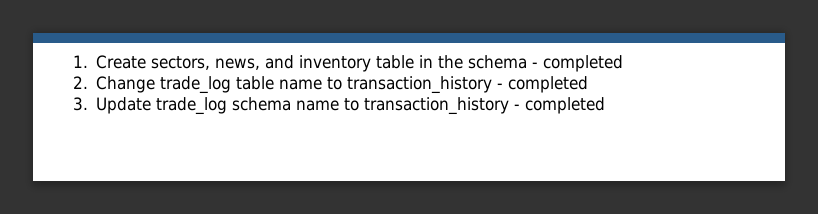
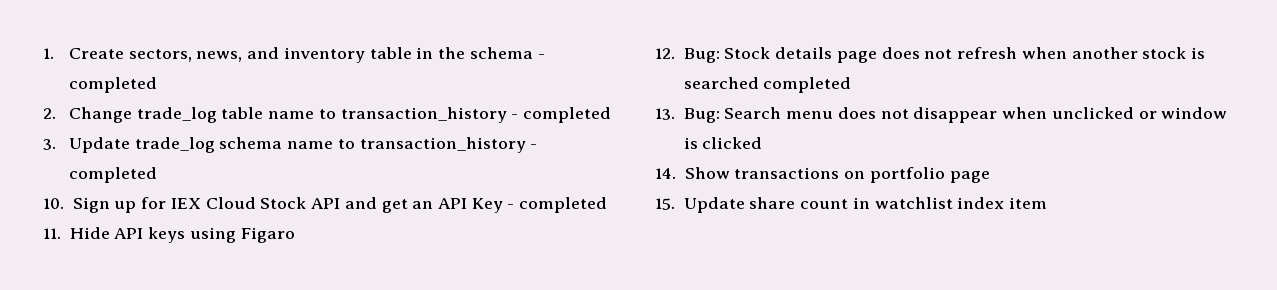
(606, 105) none -> [43,197,608,213] [43,227,295,243] [655,47,1205,63] [683,77,852,93] [655,107,1228,123] [683,137,763,149] [655,167,990,183] [655,197,1048,213] // 10. Sign up for IEX Cloud Stock API and get an API Key - completed // 11. Hide API keys using Figaro // 12. Bug: Stock details page does not refresh when another stock is searched completed // 13. Bug: Search menu does not disappear when unclicked or window is clicked // 14. Show transactions on portfolio page // 15. Update share count in watchlist index item

